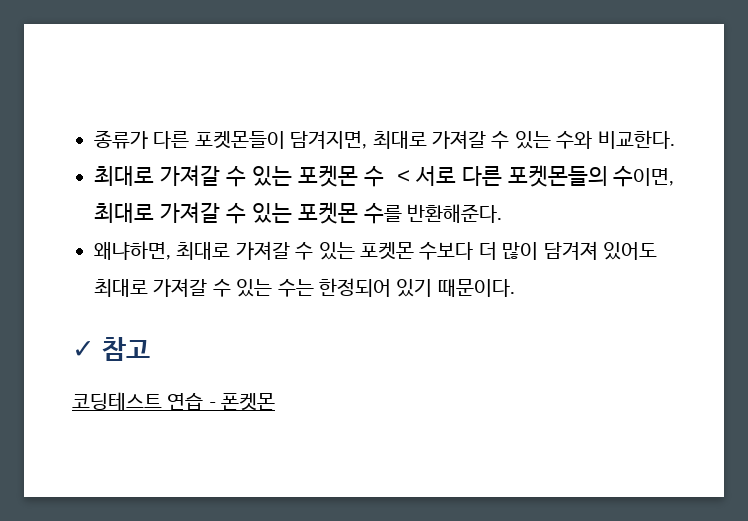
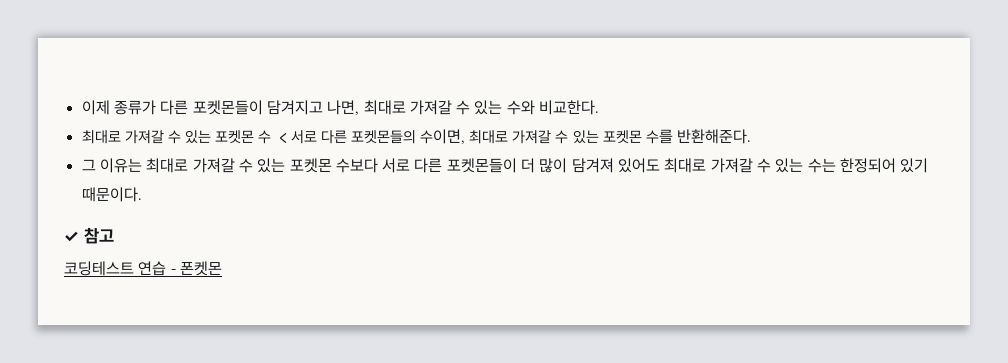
(94, 139) none -> [81,100,110,115] 이제
[290,131,368,149] 담겨지면, -> [266,100,360,115] 담겨지고 나면,
[94,241,171,260] 왜냐하면, -> [81,158,142,173] 그 이유는
(474, 251) none -> [382,158,517,173] 서로 다른 포켓몬들이

